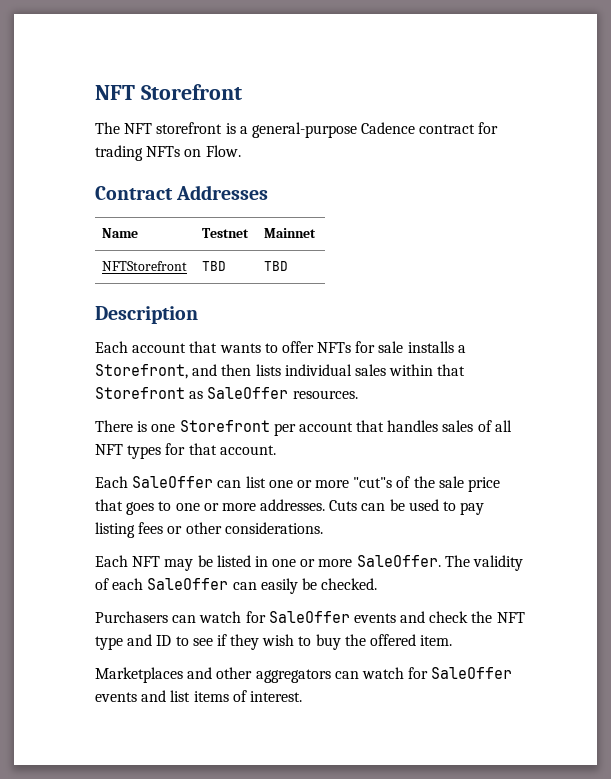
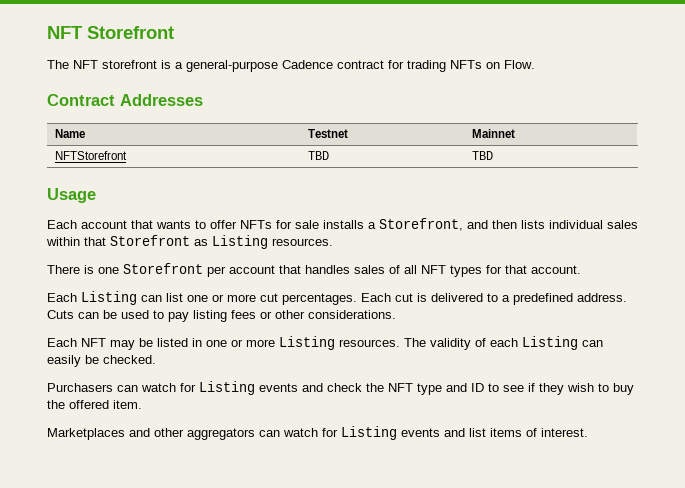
[95,306,198,324] Description -> [47,188,96,203] Usage
[207,387,289,399] SaleOffer -> [212,235,268,249] Listing
[132,476,214,488] SaleOffer -> [81,291,137,305] Listing
[353,476,501,492] [95,499,326,515] "cut"s of the sale price that goes to one or more addresses. -> [260,293,627,305] cut percentages. Each cut is delivered to a predefined address.
[356,555,441,567] SaleOffer. -> [279,336,400,350] Listing resources.
[147,578,229,590] SaleOffer -> [522,336,578,350] Listing
[268,611,350,623] SaleOffer -> [199,381,255,395] Listing
[431,667,513,679] SaleOffer -> [341,426,397,440] Listing

